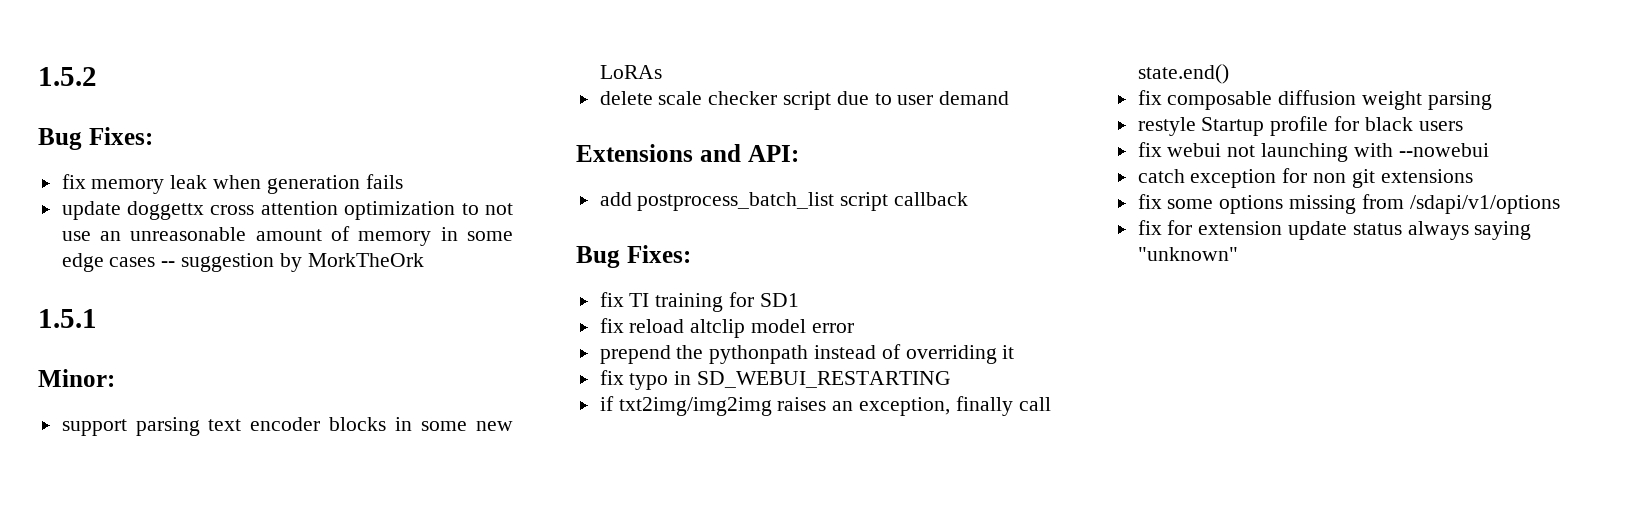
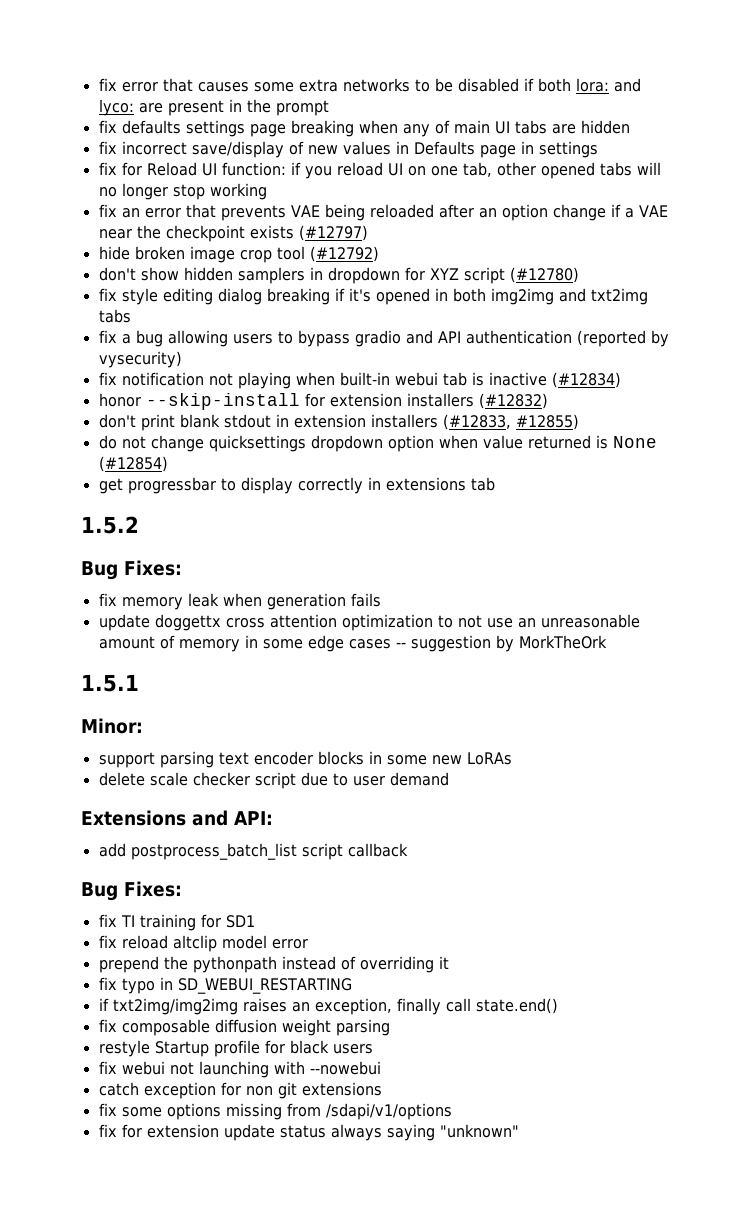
(38, 76) none -> [98,78,641,92] [98,99,329,116] [98,120,630,137] [98,141,598,158] [98,162,661,179] [98,183,267,200] [98,204,668,221] [98,225,368,242] [98,246,379,263] [98,267,579,284] [98,288,648,305] [98,309,131,323] [98,330,669,347] [98,351,182,368] [98,372,621,389] [98,393,548,410] [98,414,579,431] [98,435,657,452] [98,456,168,472] [98,477,495,494] fix error that causes some extra networks to be disabled if both lora: and lyco: are present in the prompt // fix defaults settings page breaking when any of main UI tabs are hidden // fix incorrect save/display of new values in Defaults page in settings // fix for Reload UI function: if you reload UI on one tab, other opened tabs will no longer stop working // fix an error that prevents VAE being reloaded after an option change if a VAE near the checkpoint exists (#12797) // hide broken image crop tool (#12792) // don't show hidden samplers in dropdown for XYZ script (#12780) // fix style editing dialog breaking if it's opened in both img2img and txt2img tabs // fix a bug allowing users to bypass gradio and API authentication (reported by vysecurity) // fix notification not playing when built-in webui tab is inactive (#12834) // honor --skip-install for extension installers (#12832) // don't print blank stdout in extension installers (#12833, #12855) // do not change quicksettings dropdown option when value returned is None (#12854) // get progressbar to display correctly in extensions tab //

